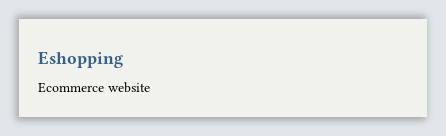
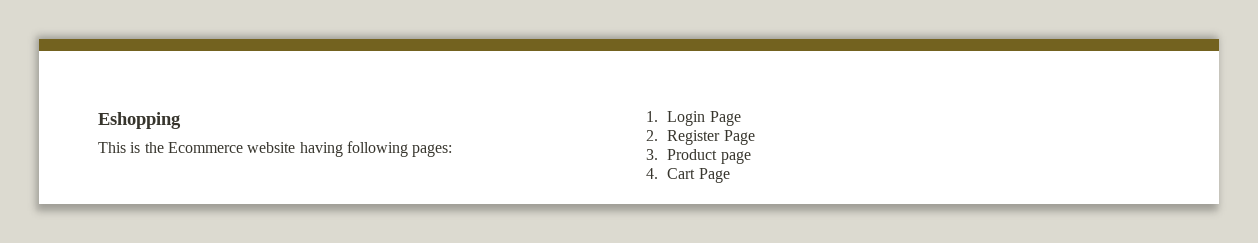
[38,82,150,93] Ecommerce website -> [98,141,453,157] [646,111,741,126] [646,130,755,145] [646,149,751,164] [646,168,730,183] This is the Ecommerce website having following pages: // 1. Login Page // 2. Register Page // 3. Product page // 4. Cart Page

